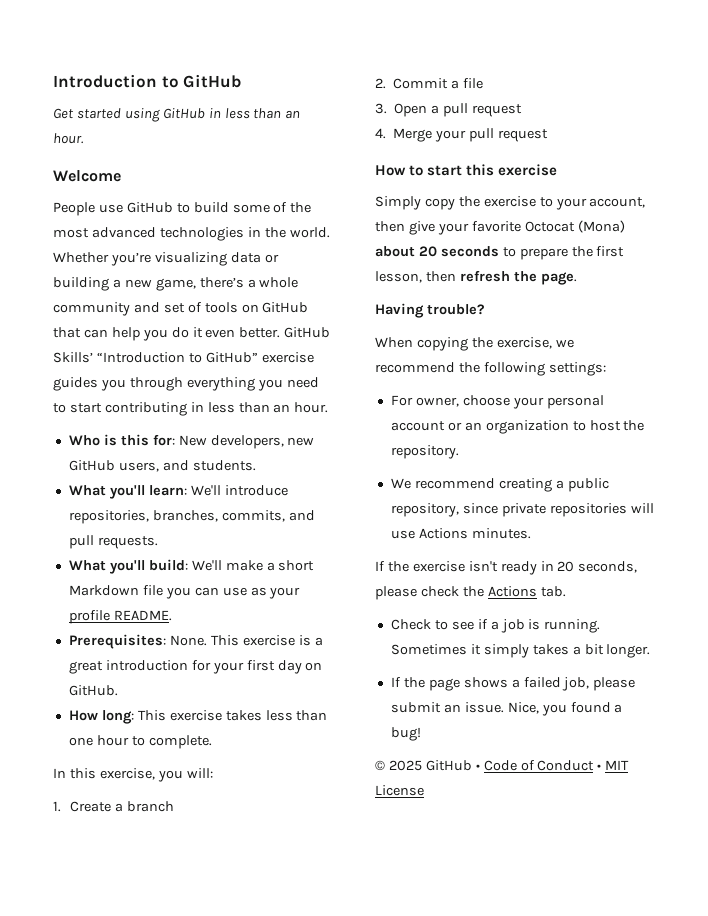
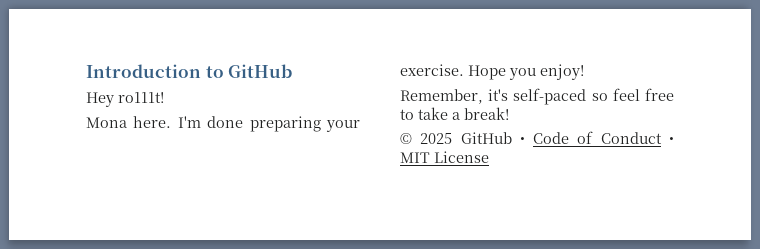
[53,108,301,122] [53,133,84,144] [53,170,121,182] [53,202,312,216] [53,227,330,241] [53,252,279,266] [53,277,299,291] [53,302,309,316] [53,327,331,341] [53,352,314,363] [53,377,319,391] [53,402,329,416] [68,434,315,449] [68,460,256,472] [68,485,288,499] [68,510,315,524] [68,535,158,549] [68,559,315,574] [68,585,301,599] [68,610,172,624] [68,634,323,649] [68,660,323,674] [68,685,118,696] [68,710,328,724] [68,735,212,749] [53,768,213,782] [53,801,174,812] [375,78,484,89] [375,103,522,117] [375,128,548,142] [375,164,558,176] [375,196,646,210] [375,220,625,235] [375,246,625,260] [375,270,577,285] [375,303,485,318] [375,337,574,351] [375,362,606,376] [390,395,604,409] [390,420,645,434] [390,445,459,459] [390,478,609,492] [390,503,654,517] [390,528,531,539] [375,561,638,575] [375,586,566,600] [390,619,601,633] [390,644,651,658] [390,677,636,691] [390,702,623,716] [390,727,421,741] Get started using GitHub in less than an hour. // Welcome // People use GitHub to build some of the most advanced technologies in the world. Whether you’re visualizing data or building a new game, there’s a whole community and set of tools on GitHub that can help you do it even better. GitHub Skills’ “Introduction to GitHub” exercise guides you through everything you need to start contributing in less than an hour. // Who is this for: New developers, new GitHub users, and students. // What you'll learn: We'll introduce repositories, branches, commits, and pull requests. // What you'll build: We'll make a short Markdown file you can use as your profile README. // Prerequisites: None. This exercise is a great introduction for your first day on GitHub. // How long: This exercise takes less than one hour to complete. // In this exercise, you will: // 1. Create a branch // 2. Commit a file // 3. Open a pull request // 4. Merge your pull request // How to start this exercise // Simply copy the exercise to your account, then give your favorite Octocat (Mona) about 20 seconds to prepare the first lesson, then refresh the page. // Having trouble? // When copying the exercise, we recommend the following settings: // For owner, choose your personal account or an organization to host the repository. // We recommend creating a public repository, since private repositories will use Actions minutes. // If the exercise isn't ready in 20 seconds, please check the Actions tab. // Check to see if a job is running. Sometimes it simply takes a bit longer. // If the page shows a failed job, please submit an issue. Nice, you found a bug! -> [86,92,164,107] [86,116,360,132] [400,64,584,80] [400,88,674,105] [400,107,509,120] Hey ro111t! // Mona here. I'm done preparing your exercise. Hope you enjoy! // Remember, it's self-paced so feel free to take a break!

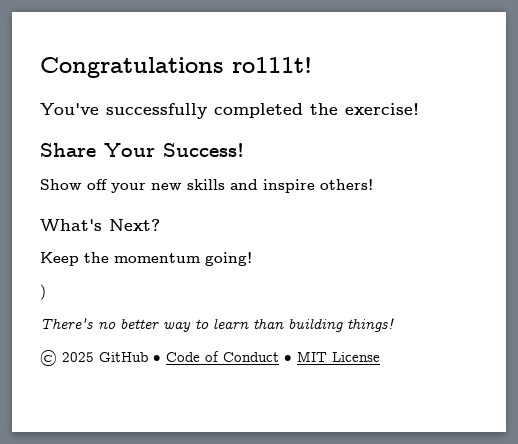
[86,64,293,78] [86,92,164,107] [86,116,360,132] [400,64,584,80] [400,88,674,105] [400,107,509,120] Introduction to GitHub // Hey ro111t! // Mona here. I'm done preparing your exercise. Hope you enjoy! // Remember, it's self-paced so feel free to take a break! -> [40,57,312,78] [40,103,419,119] [40,143,244,157] [40,179,373,193] [40,219,160,231] [40,252,252,266] [40,284,46,300] [40,318,394,332] Congratulations ro111t! // You've successfully completed the exercise! // Share Your Success! // Show off your new skills and inspire others! // What's Next? // Keep the momentum going! // ) // There's no better way to learn than building things!

